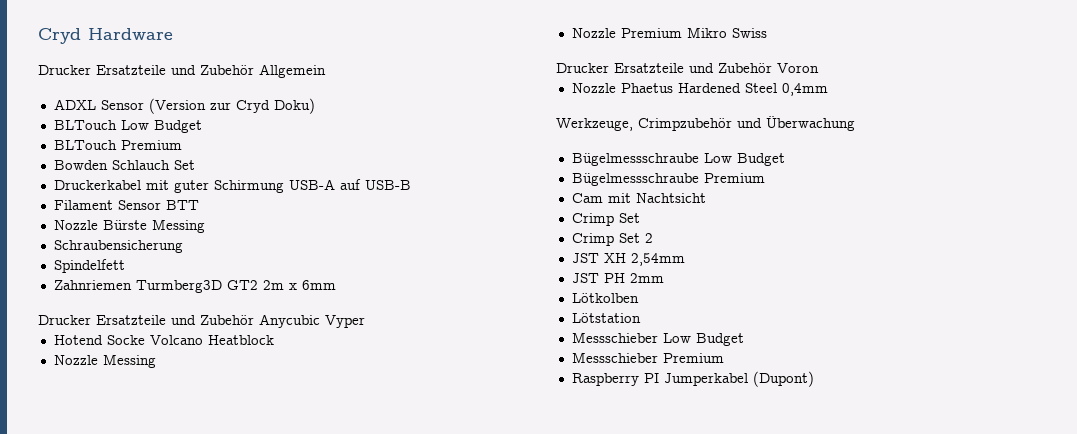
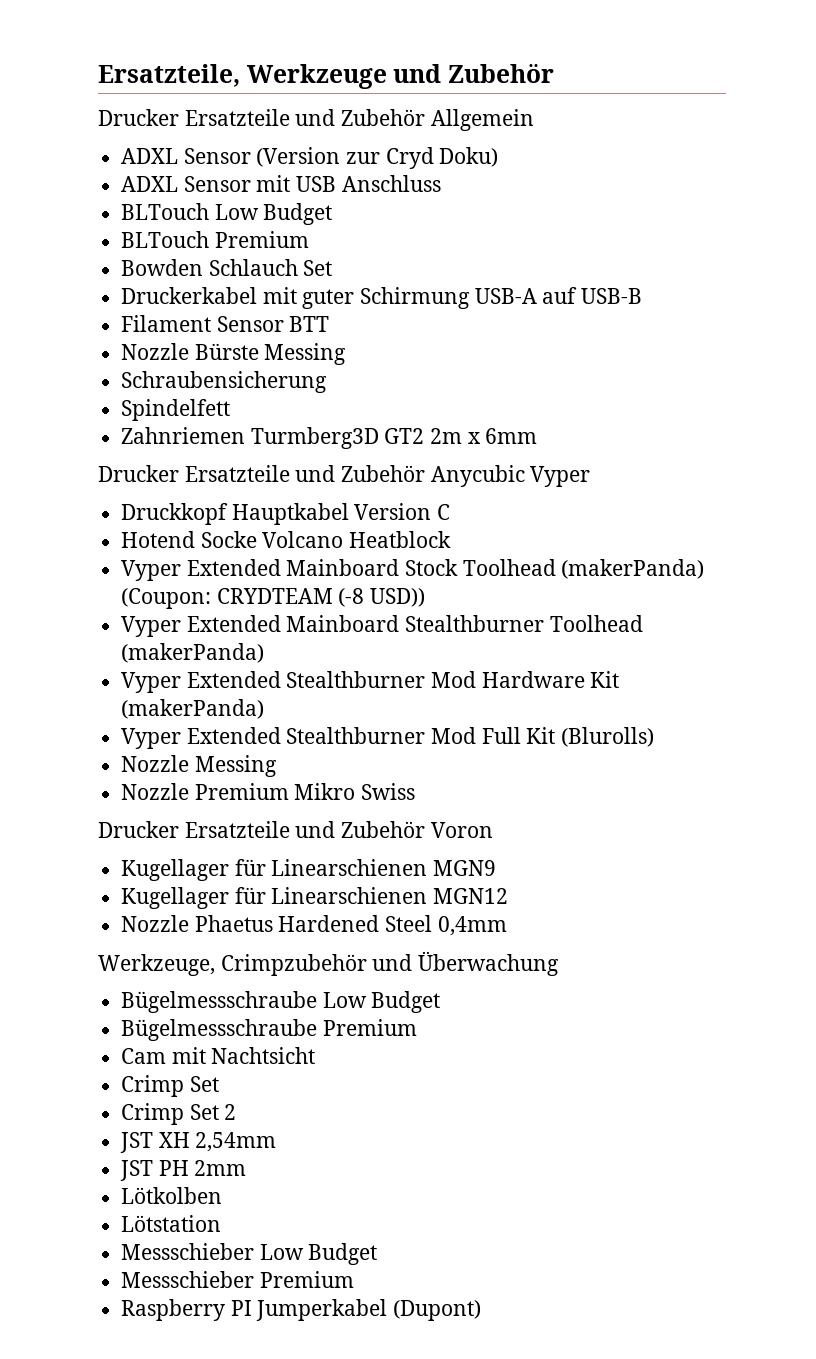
[38,28,173,44] Cryd Hardware -> [98,64,554,89] Ersatzteile, Werkzeuge und Zubehör
(315, 106) none -> [121,175,441,192] // ADXL Sensor mit USB Anschluss
(365, 321) none -> [121,503,451,525] // Druckkopf Hauptkabel Version C
(274, 340) none -> [121,559,705,581] [121,588,426,609] [121,615,643,637] [121,643,265,663] [121,671,620,693] [121,699,265,719] [121,727,655,749] // Vyper Extended Mainboard Stock Toolhead (makerPanda) (Coupon: CRYDTEAM (-8 USD)) // Vyper Extended Mainboard Stealthburner Toolhead (makerPanda) // Vyper Extended Stealthburner Mod Hardware Kit (makerPanda) // Vyper Extended Stealthburner Mod Full Kit (Blurolls)
(819, 68) none -> [121,859,497,881] [121,887,509,909] // Kugellager für Linearschienen MGN9 // Kugellager für Linearschienen MGN12

